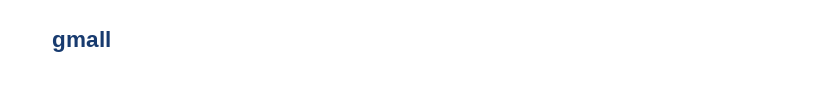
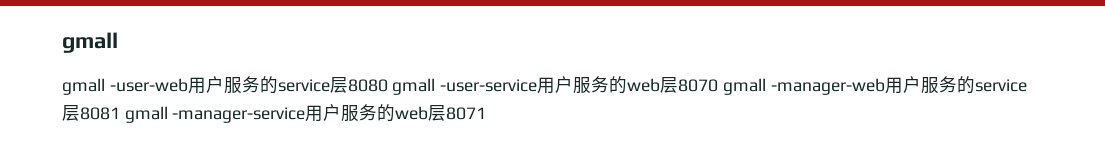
[52,31,111,52] gmall -> [62,32,118,53] [62,76,1027,95] [62,104,487,123] gmall // gmall -user-web用户服务的service层8080 gmall -user-service用户服务的web层8070 gmall -manager-web用户服务的service层8081 gmall -manager-service用户服务的web层8071

